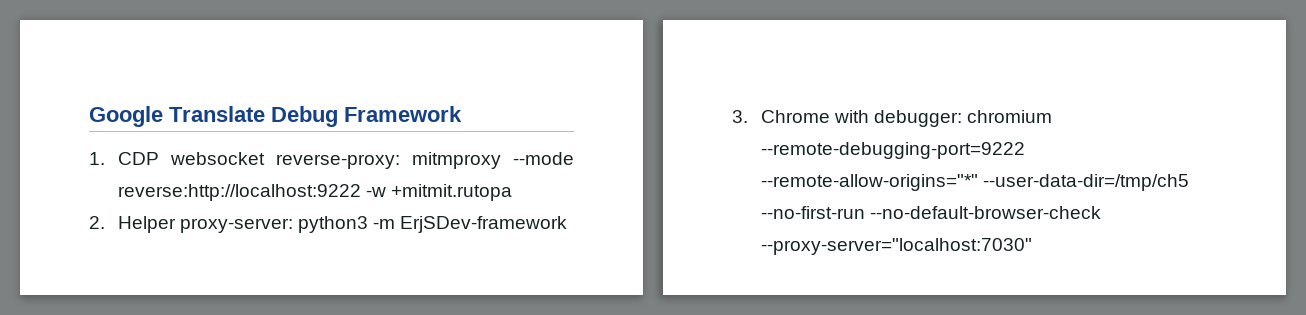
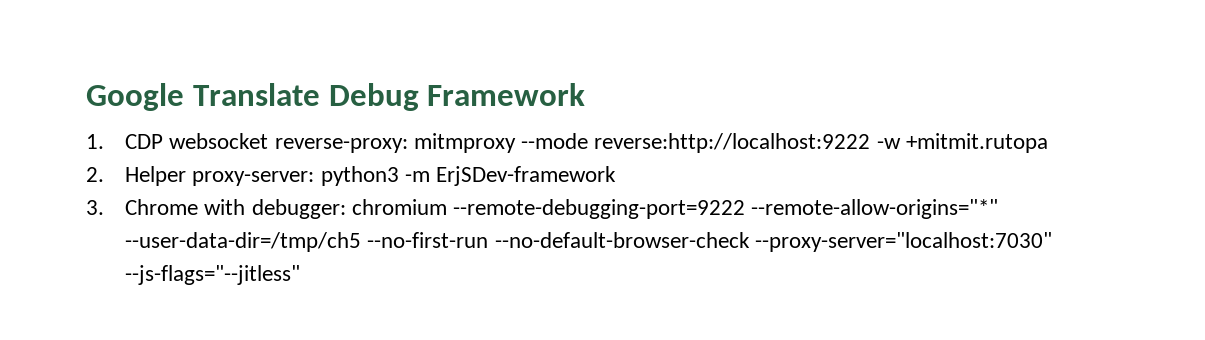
(1032, 246) none -> [125,265,301,285] --js-flags="--jitless"

